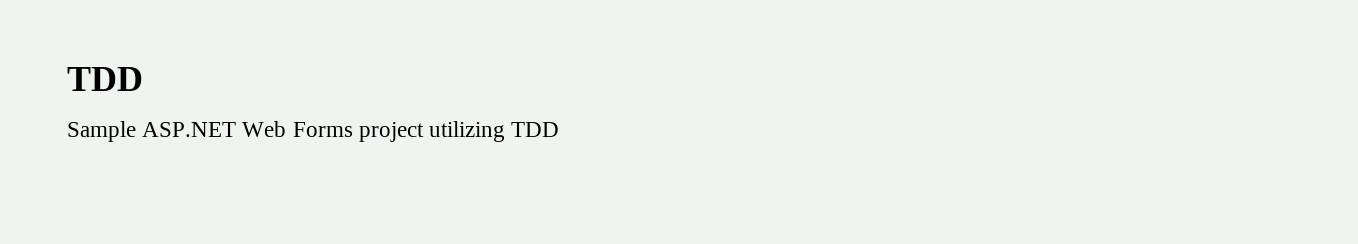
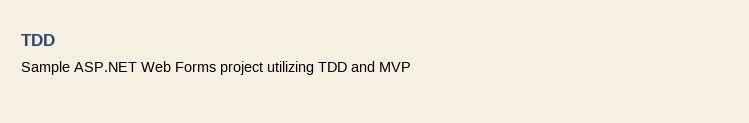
(560, 129) none -> [351,61,411,72] and MVP

